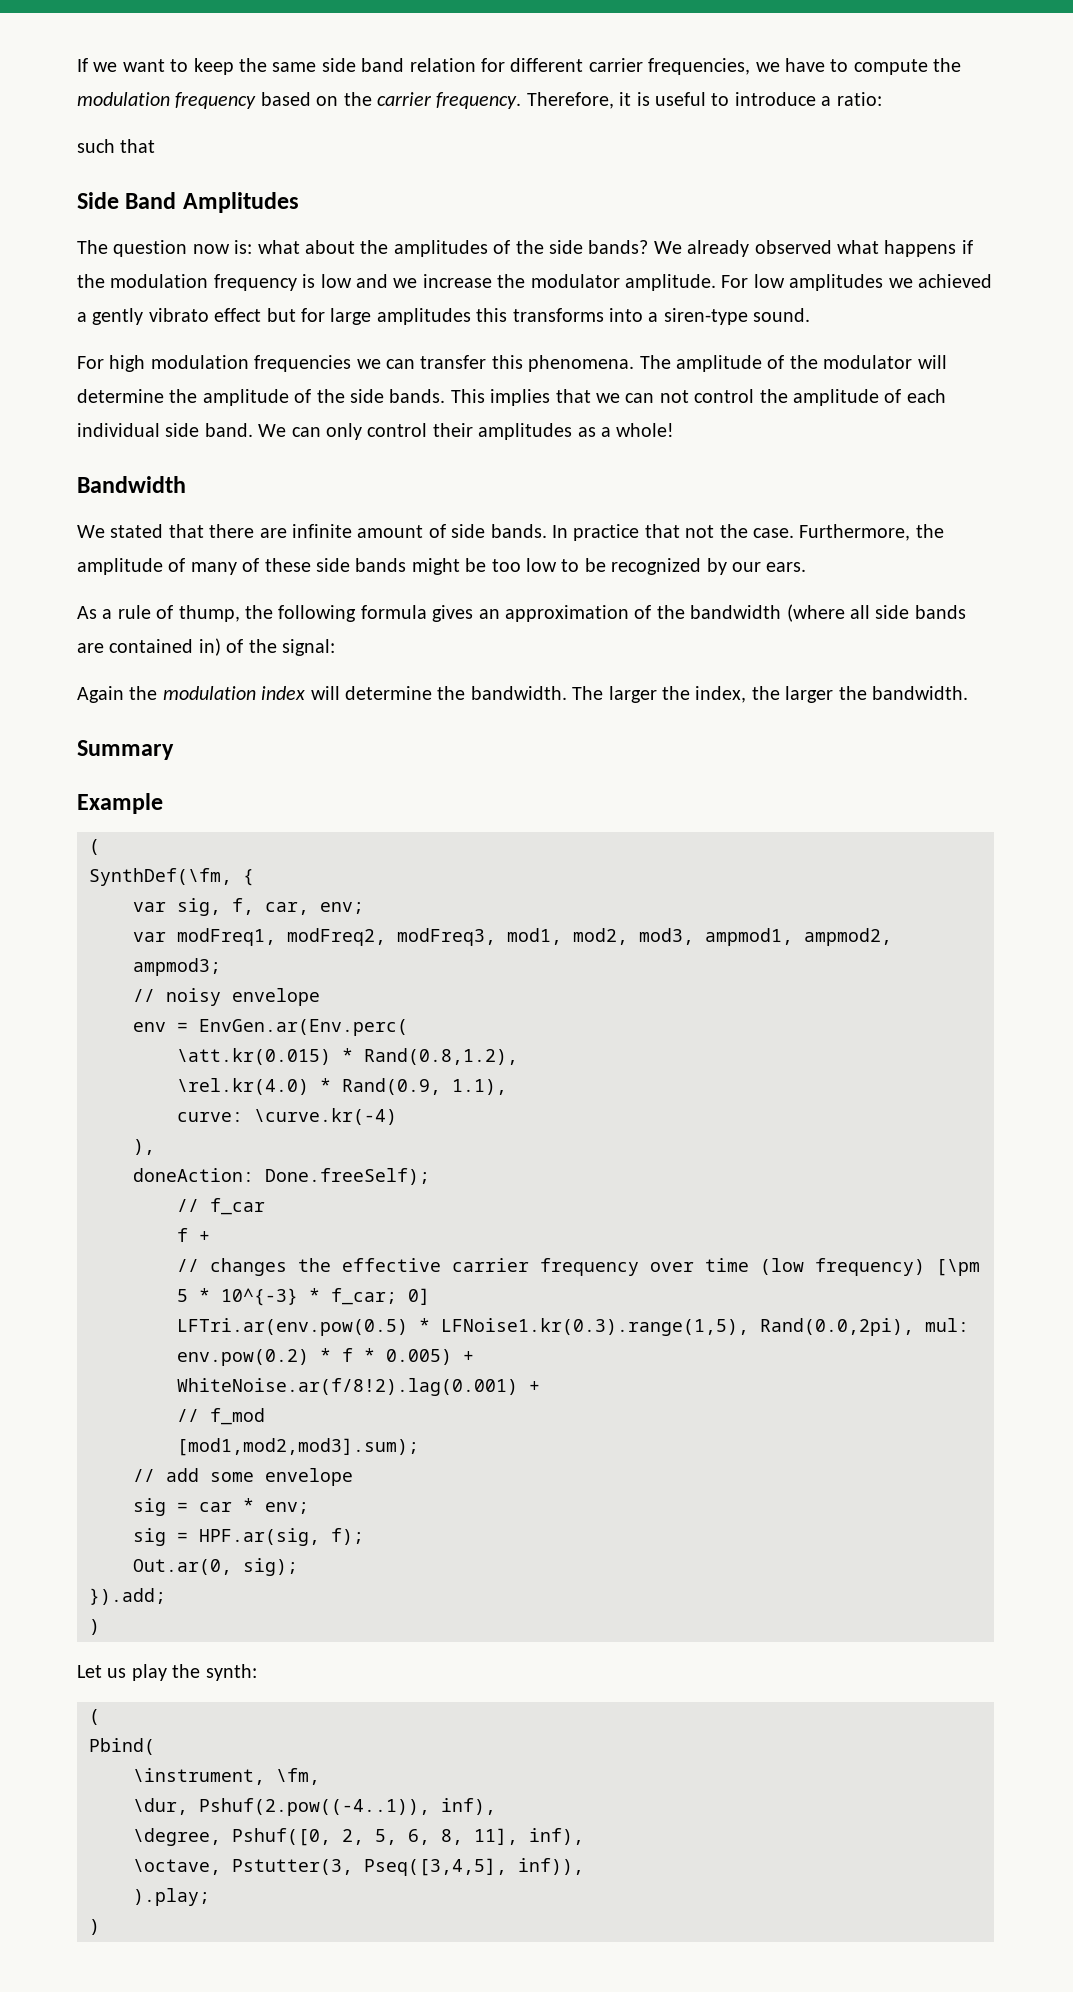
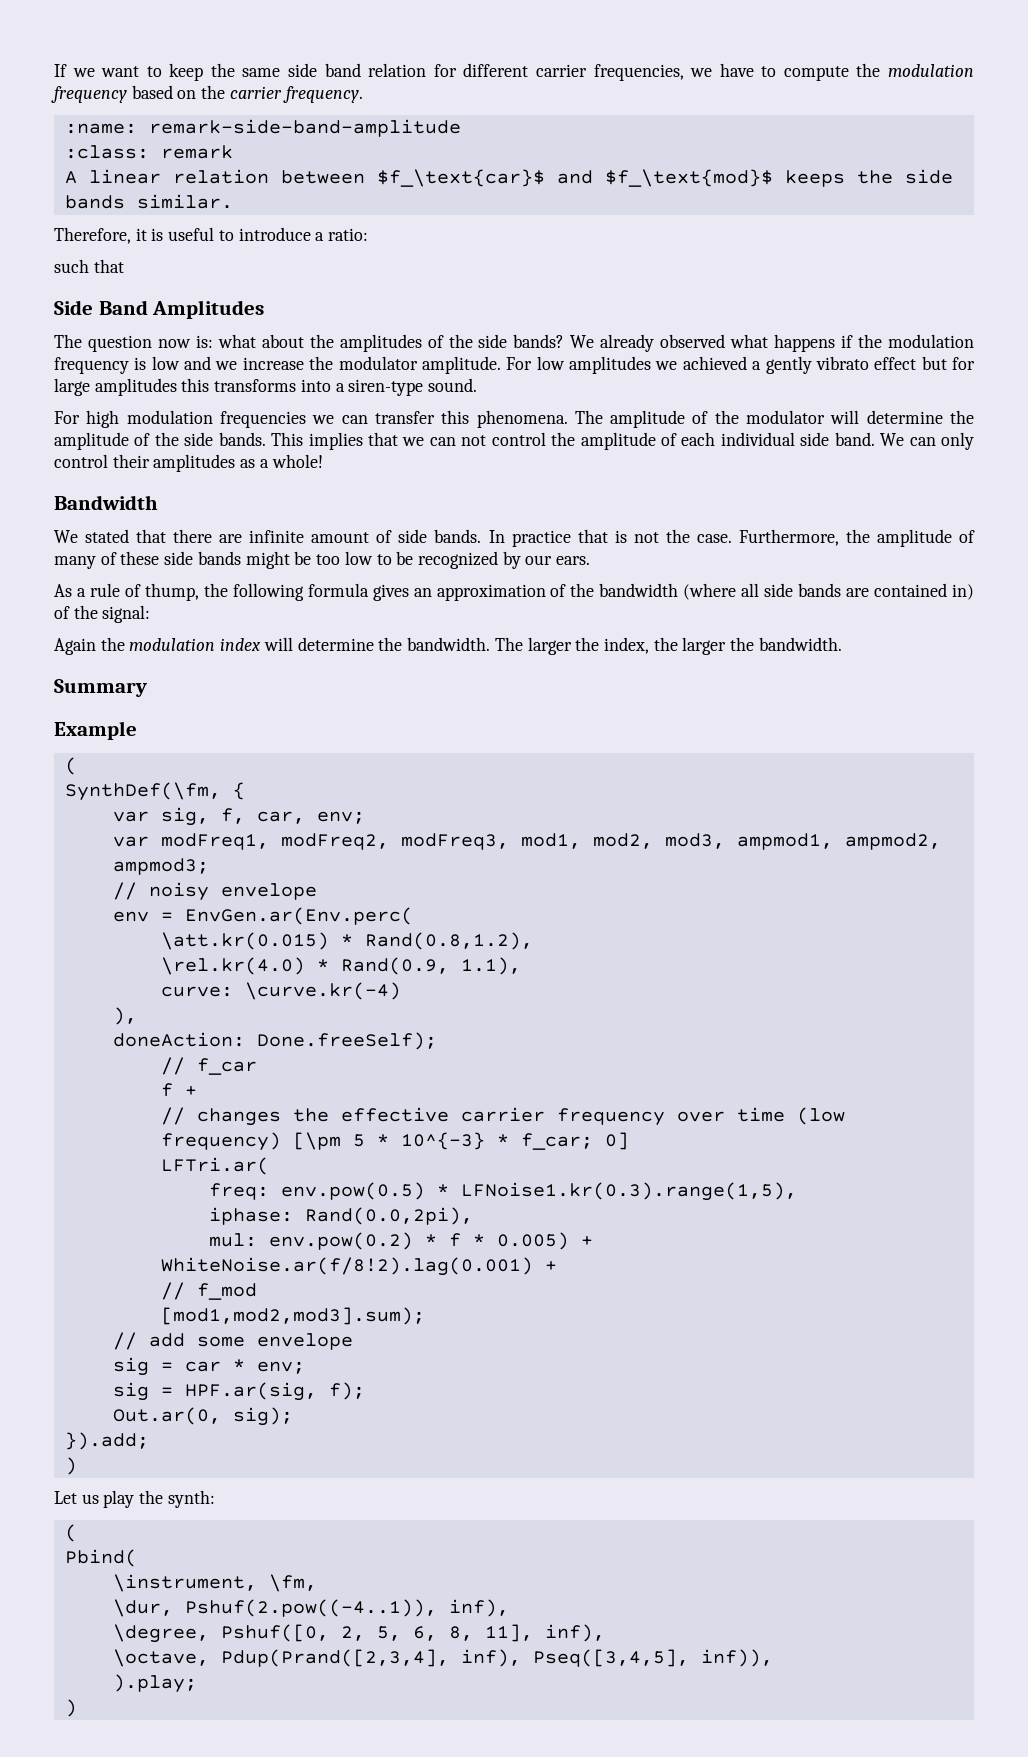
(522, 100) none -> [64,119,461,137] [64,145,233,159] [64,169,953,187] [64,194,233,209] // :name: remark-side-band-amplitude // :class: remark // A linear relation between $f_\text{car}$ and $f_\text{mod}$ keeps the side bands similar. //
(680, 531) none -> [614,530,627,543] is
[177,1318,408,1336] LFTri.ar(env.pow(0.5) -> [160,1157,269,1175] [208,1182,425,1200] LFTri.ar( // freq: env.pow(0.5)
(749, 1327) none -> [208,1207,293,1225] // iphase:
(914, 1327) none -> (473, 1216) //
[232,1859,353,1875] Pstutter(3, -> [220,1649,521,1667] Pdup(Prand([2,3,4], inf),

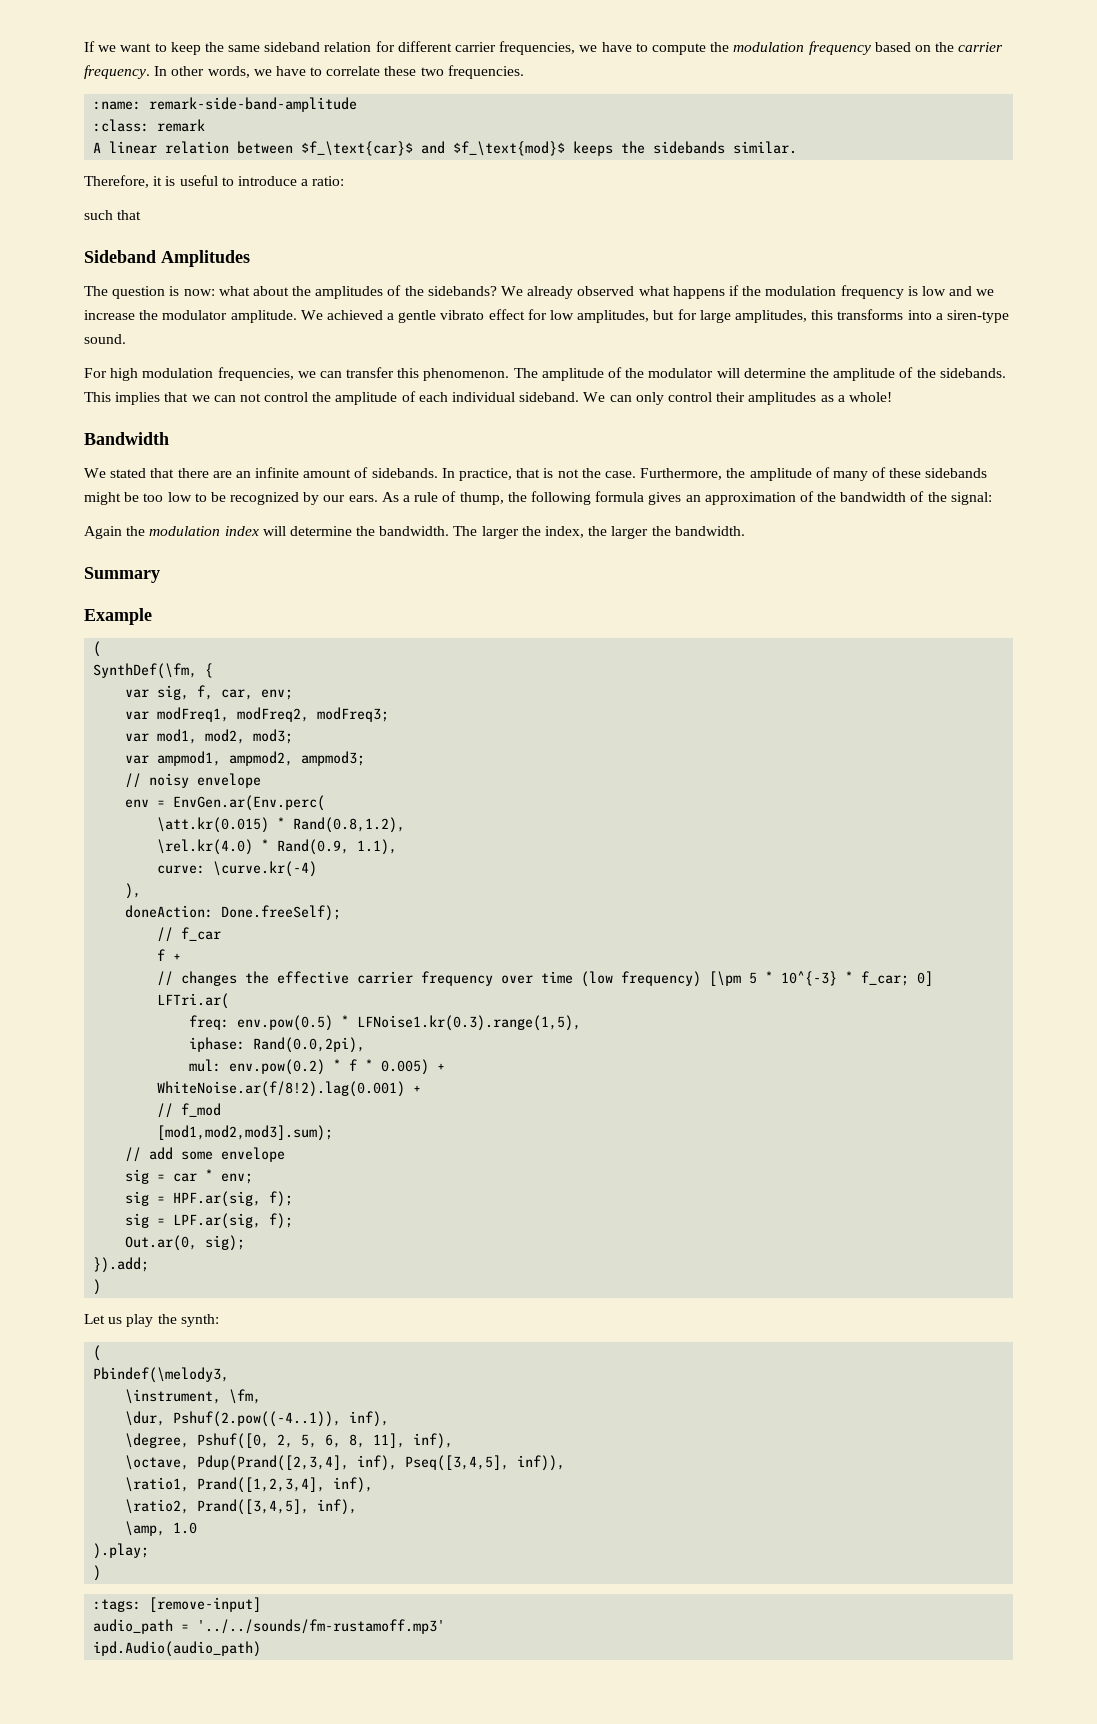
[288,63,361,77] side band -> [264,42,321,52] sideband
(363, 94) none -> [154,65,524,79] In other words, we have to correlate these two frequencies.
[904,169,953,184] [64,195,125,209] side bands -> [653,141,726,154] sidebands
[54,300,148,315] Side Band -> [84,250,156,263] Sideband
[157,335,213,348] now is: -> [169,286,215,296] is now:
[478,334,565,348] side bands? -> [427,286,497,296] sidebands?
[506,356,678,374] For low amplitudes we -> [300,310,323,320] We
[765,356,812,374] gently -> [398,310,437,323] gentle
(917, 363) none -> [527,309,650,323] for low amplitudes,
[94,378,177,396] amplitudes -> [734,310,807,323] amplitudes,
[219,411,306,428] frequencies -> [217,367,294,381] frequencies,
[476,410,568,428] phenomena. -> [423,368,510,381] phenomenon.
[184,432,266,446] side bands. -> [939,368,1006,378] sidebands.
[800,432,875,446] side band. -> [519,392,580,402] sideband.
(243, 538) none -> [235,471,251,478] an
[398,529,571,547] side bands. In practice -> [371,468,513,481] sidebands. In practice,
[164,551,241,565] side bands -> [925,468,988,478] sidebands
(591, 560) // -> (378, 498) none
[683,583,975,600] (where all side bands are contained in) -> (907, 497) none
[400,833,725,850] modFreq3, mod1, mod2, mod3, -> [317,707,390,722] [125,729,294,744] [125,755,150,764] modFreq3; // var mod1, mod2, mod3; // var
(365, 1391) none -> [125,1213,294,1229] // sig = LPF.ar(sig, f);
[64,1549,137,1567] Pbind( -> [93,1367,230,1383] Pbindef(\melody3,
[112,1674,197,1693] [64,1699,77,1717] ).play; // ) -> [125,1477,374,1493] [125,1499,358,1515] [125,1521,198,1536] [93,1543,150,1559] [93,1565,102,1581] [93,1597,262,1612] [93,1619,446,1634] [93,1641,262,1657] \ratio1, Prand([1,2,3,4], inf), // \ratio2, Prand([3,4,5], inf), // \amp, 1.0 // ).play; // ) // :tags: [remove-input] // audio_path = '../../sounds/fm-rustamoff.mp3' // ipd.Audio(audio_path)

